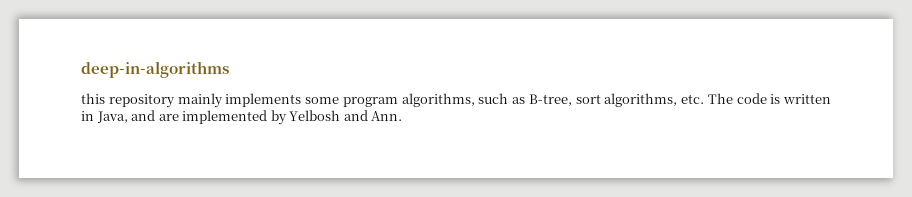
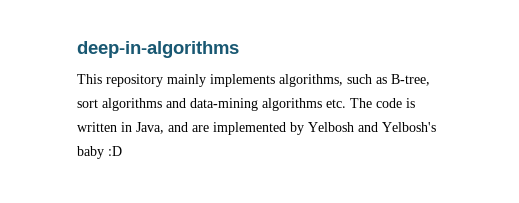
[81,93,105,104] this -> [77,74,102,84] This
[305,97,398,107] some program -> (275, 80) none
[604,93,678,107] algorithms, -> [102,98,322,111] algorithms and data-mining algorithms
[371,111,403,121] Ann. -> [382,122,436,132] [77,146,122,159] Yelbosh's baby :D

